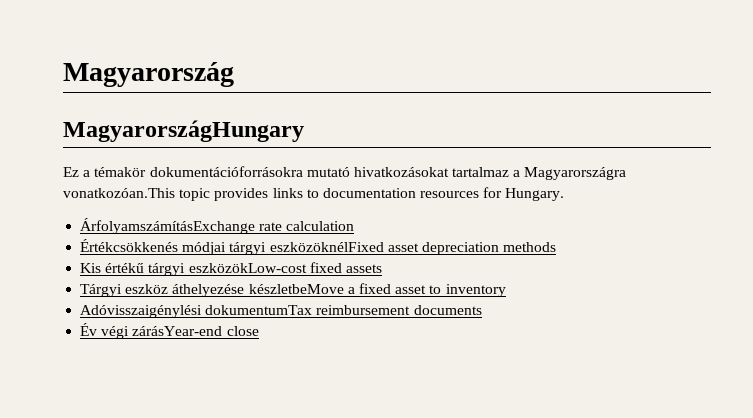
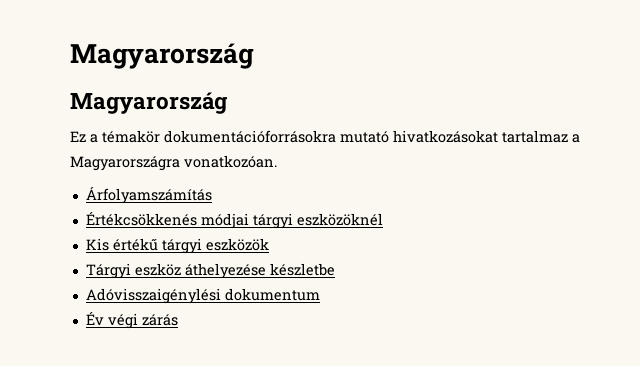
[63,62,234,87] [63,120,304,142] Magyarország // MagyarországHungary -> [70,43,254,69] [70,92,228,114] Magyarország // Magyarország
[63,187,565,201] [80,218,355,234] vonatkozóan.This topic provides links to documentation resources for Hungary. // ÁrfolyamszámításExchange rate calculation -> [184,155,277,168] [85,187,212,204] vonatkozóan. // Árfolyamszámítás
[269,242,557,255] eszközöknélFixed asset depreciation methods -> [296,213,383,226] eszközöknél
[188,262,382,273] eszközökLow-cost fixed assets -> [205,238,269,251] eszközök
[248,283,506,297] [80,305,482,318] készletbeMove a fixed asset to inventory // Adóvisszaigénylési dokumentumTax reimbursement documents -> [269,263,335,276] [85,288,320,304] készletbe // Adóvisszaigénylési dokumentum
[132,326,259,336] zárásYear-end close -> [141,314,178,326] zárás

